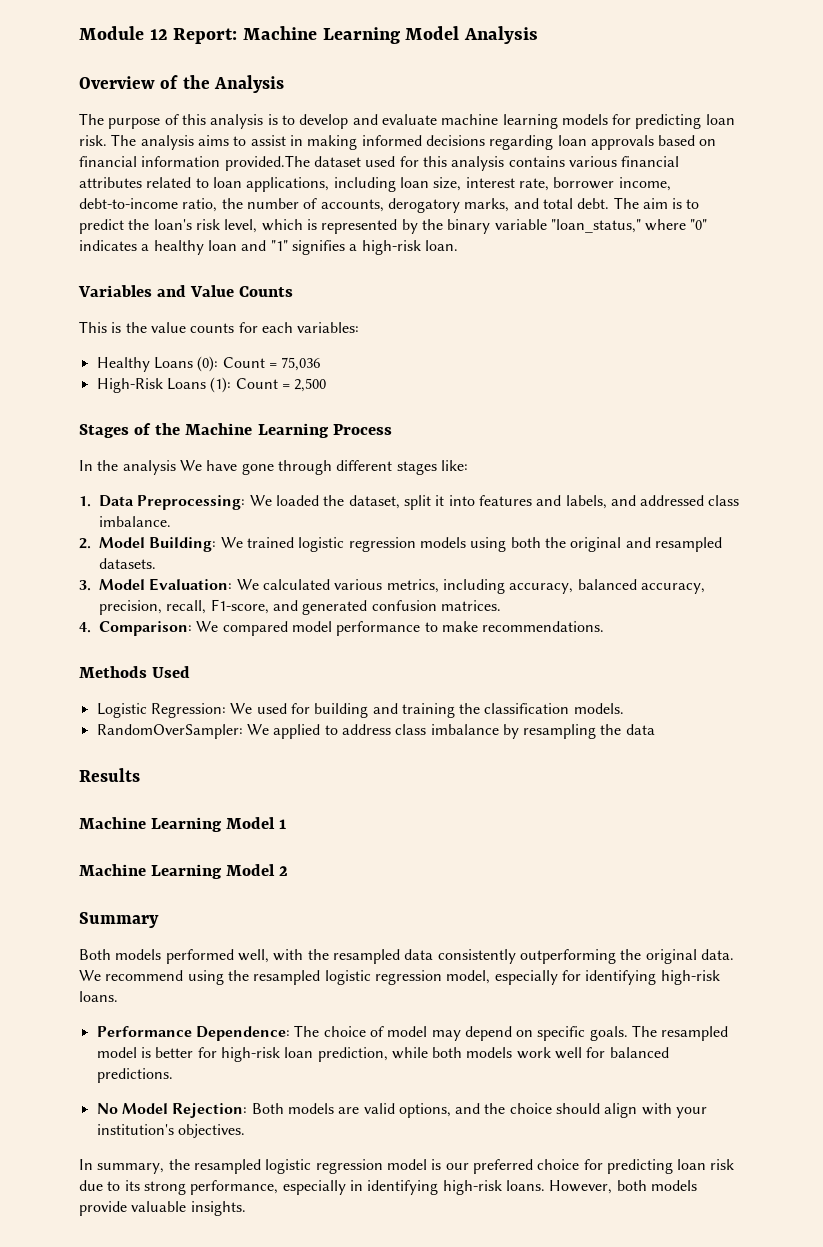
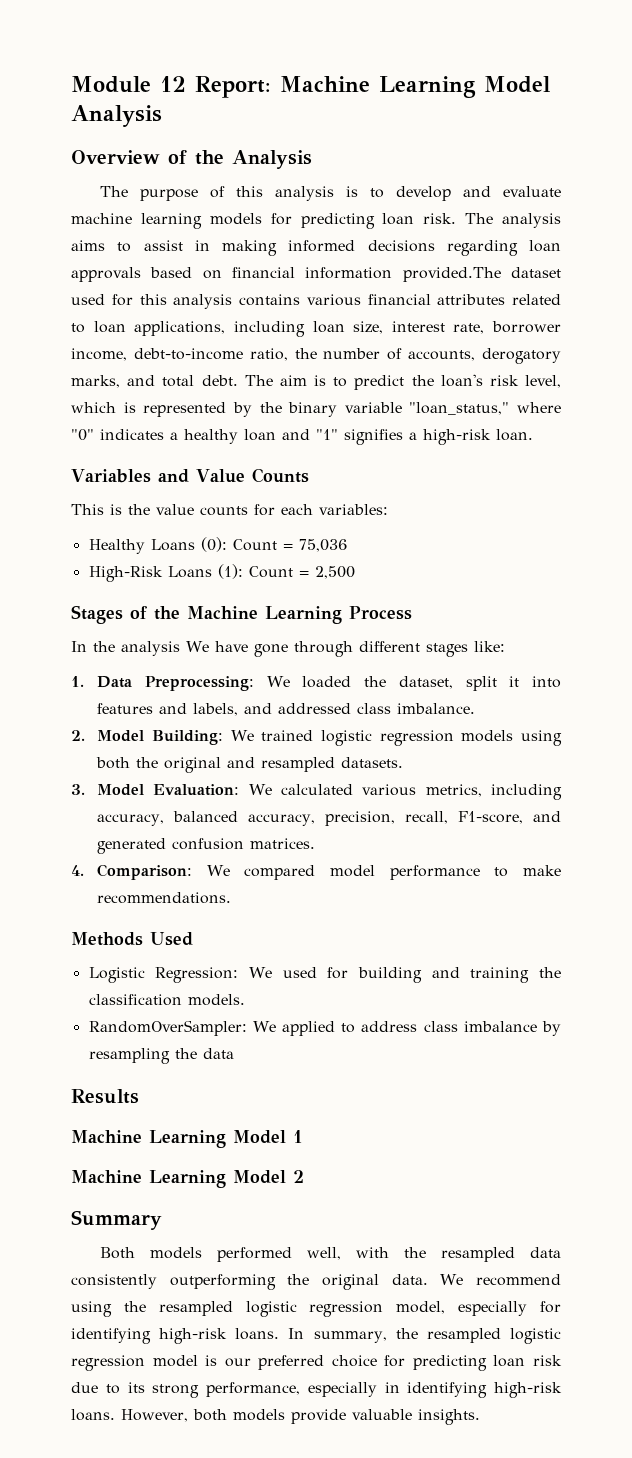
[96,1025,729,1041] [96,1047,669,1062] [96,1068,173,1083] [96,1103,708,1118] [96,1124,245,1138] // Performance Dependence: The choice of model may depend on specific goals. The resampled model is better for high-risk loan prediction, while both models work well for balanced predictions. // No Model Rejection: Both models are valid options, and the choice should align with your institution's objectives. // -> (280, 1334) none

